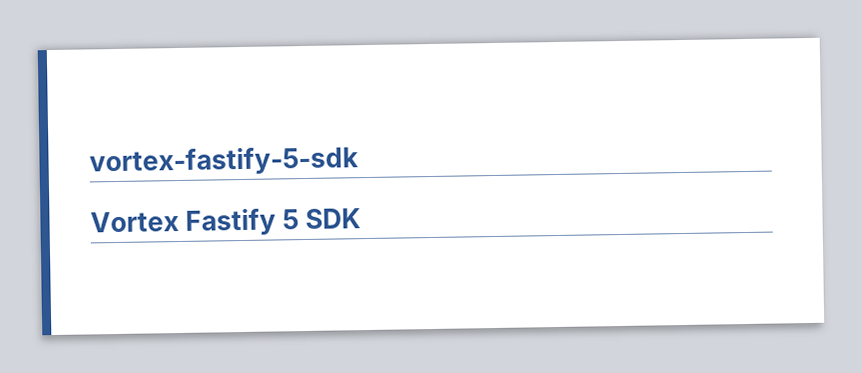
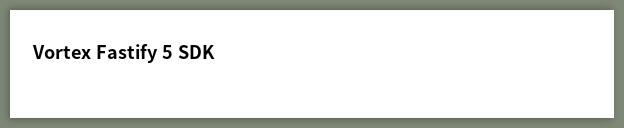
[89,146,359,178] vortex-fastify-5-sdk // -> (32, 52) none

